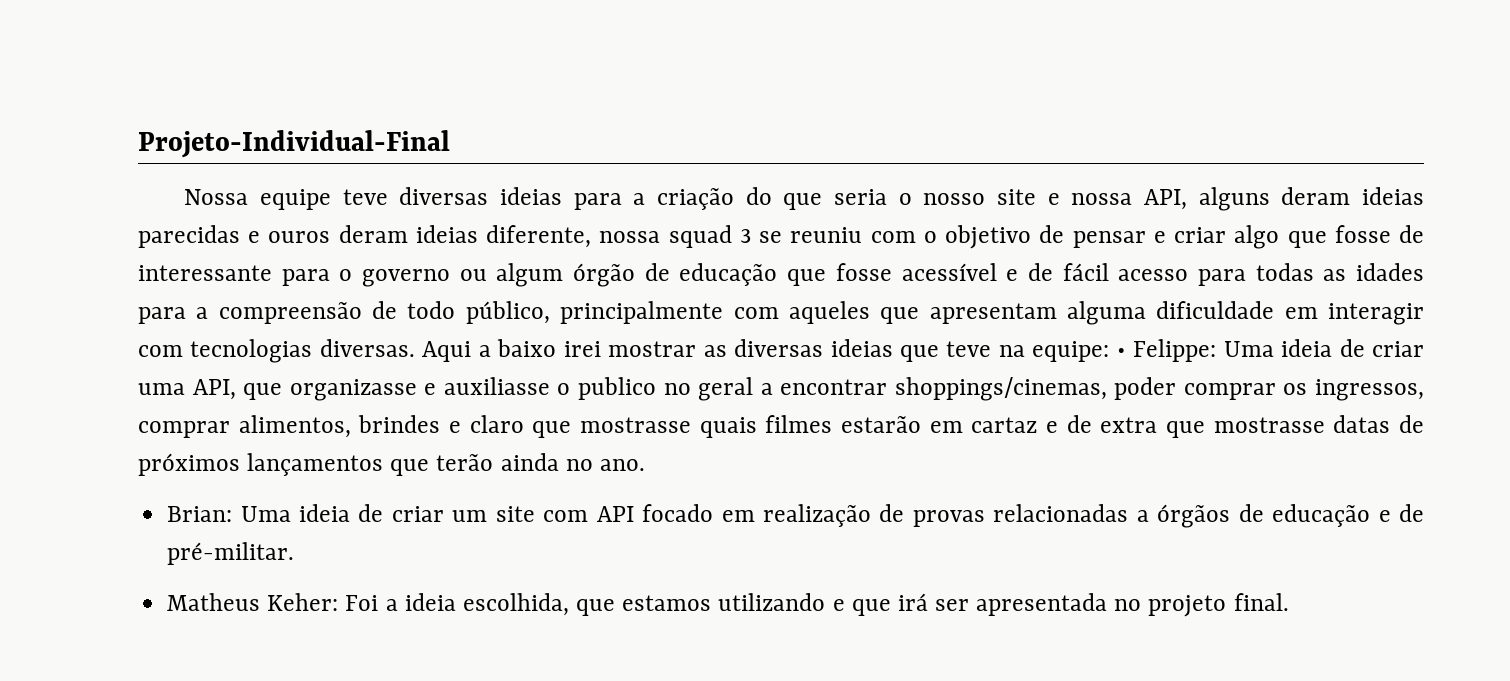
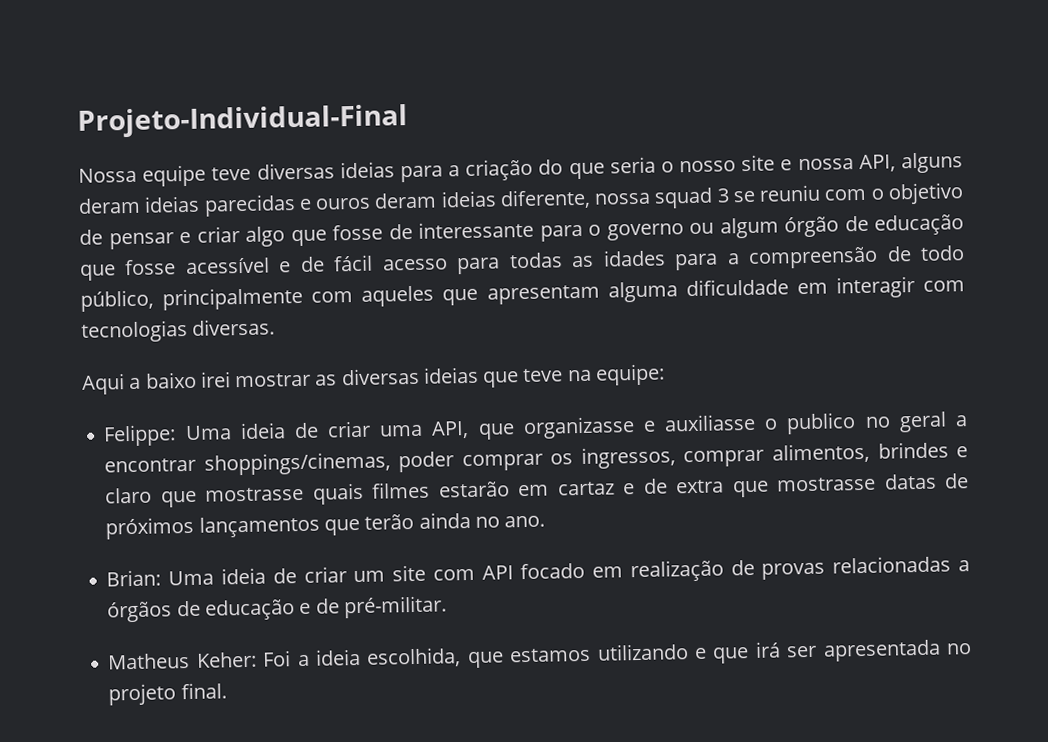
(415, 348) none -> (276, 327) //
[1116,348,1126,357] • -> (665, 374) //

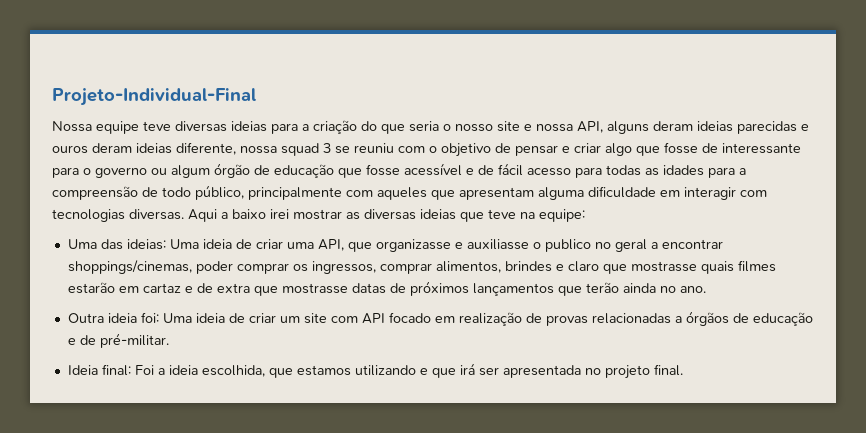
(276, 327) // -> (184, 214) none
[103,424,177,447] Felippe: -> [67,239,166,250] Uma das ideias:
[106,569,162,587] Brian: -> [67,312,159,323] Outra ideia foi:
[107,651,257,670] Matheus Keher: -> [67,364,131,376] Ideia final:

